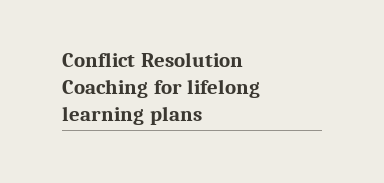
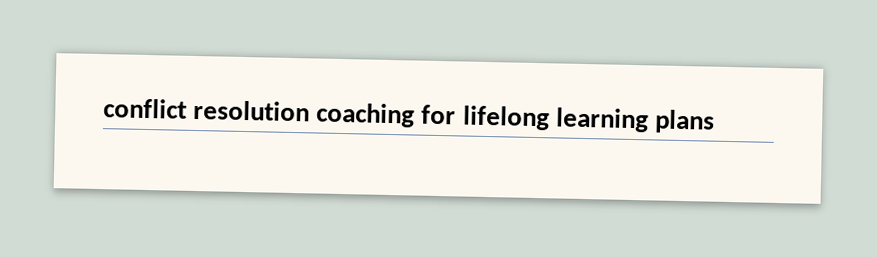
[62,52,243,67] [62,79,148,98] Conflict Resolution Coaching -> [103,98,416,128] conflict resolution coaching

